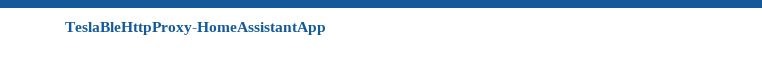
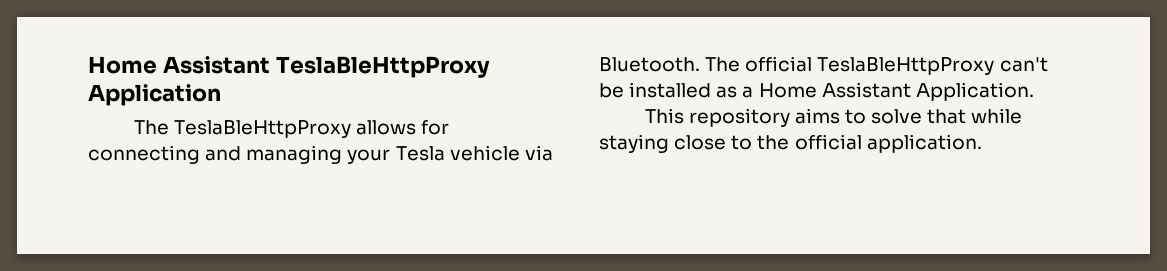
[65,22,326,35] TeslaBleHttpProxy-HomeAssistantApp -> [88,56,490,78] [88,84,221,106] [133,120,449,138] [88,145,553,164] [599,56,1048,75] [599,82,1034,101] [644,108,1023,127] [599,134,982,153] Home Assistant TeslaBleHttpProxy Application // The TeslaBleHttpProxy allows for connecting and managing your Tesla vehicle via Bluetooth. The official TeslaBleHttpProxy can't be installed as a Home Assistant Application. // This repository aims to solve that while staying close to the official application.

